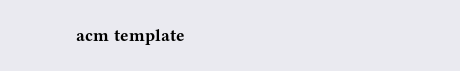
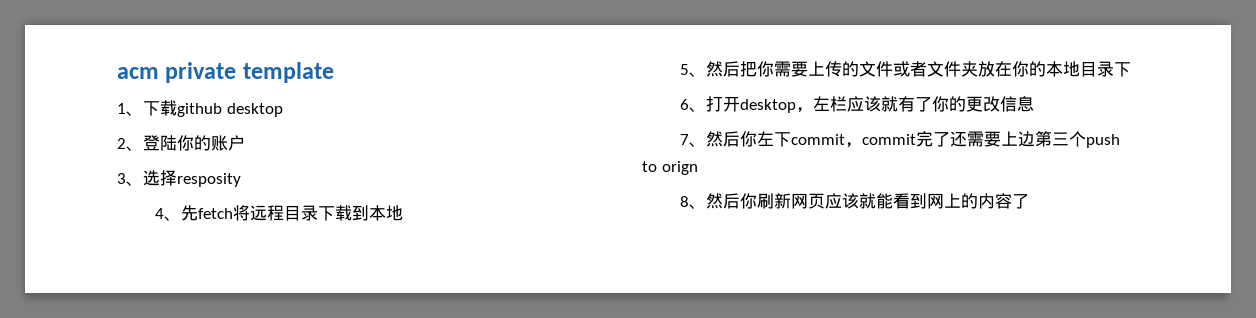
(109, 37) none -> [165,62,237,83] private
(185, 37) none -> [117,100,283,117] [117,135,245,151] [117,170,241,187] [155,205,404,221] [680,61,1132,77] [680,96,1035,113] [680,131,1121,148] [642,161,698,175] [680,193,1030,209] // 1、下载github desktop // 2、登陆你的账户 // 3、选择resposity // 4、先fetch将远程目录下载到本地 // 5、然后把你需要上传的文件或者文件夹放在你的本地目录下 // 6、打开desktop，左栏应该就有了你的更改信息 // 7、然后你左下commit，commit完了还需要上边第三个push to orign // 8、然后你刷新网页应该就能看到网上的内容了

